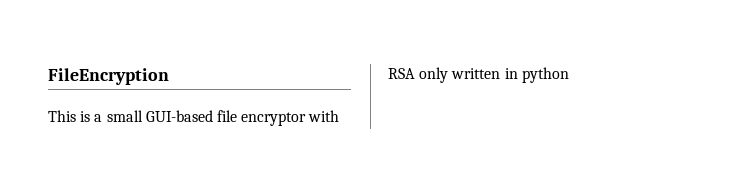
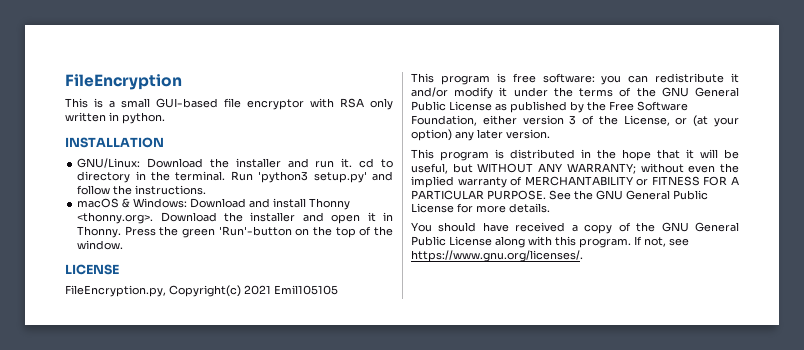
[521,67,569,83] python -> [122,112,165,124] [65,137,164,148] [77,158,394,168] [77,171,393,183] [77,185,207,195] [77,198,351,210] [77,212,393,224] [77,226,394,238] [77,240,124,250] [65,264,119,275] [65,285,338,297] [411,73,739,85] [411,87,739,99] [411,101,688,113] [411,115,739,127] [411,129,550,141] [411,149,739,161] [411,163,739,174] [411,176,739,188] [411,190,708,200] [411,203,550,213] [411,222,739,234] [411,236,689,248] [411,250,583,262] python. // INSTALLATION // GNU/Linux: Download the installer and run it. cd to directory in the terminal. Run 'python3 setup.py' and follow the instructions. // macOS & Windows: Download and install Thonny <thonny.org>. Download the installer and open it in Thonny. Press the green 'Run'-button on the top of the window. // LICENSE // FileEncryption.py, Copyright(c) 2021 Emil105105 // This program is free software: you can redistribute it and/or modify it under the terms of the GNU General Public License as published by the Free Software Foundation, either version 3 of the License, or (at your option) any later version. // This program is distributed in the hope that it will be useful, but WITHOUT ANY WARRANTY; without even the implied warranty of MERCHANTABILITY or FITNESS FOR A PARTICULAR PURPOSE. See the GNU General Public License for more details. // You should have received a copy of the GNU General Public License along with this program. If not, see https://www.gnu.org/licenses/.

